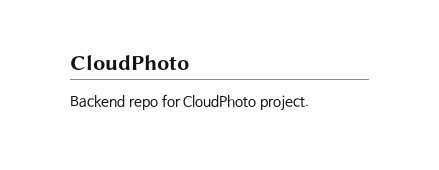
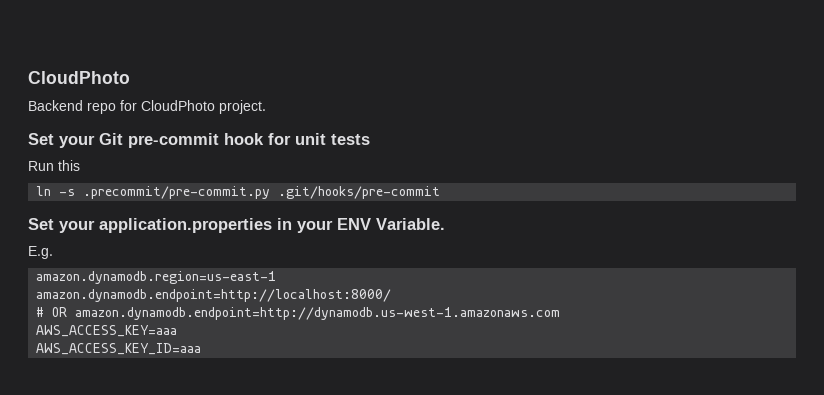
(310, 103) none -> [28,133,370,148] [28,160,80,171] [36,186,441,199] [28,218,445,233] [28,246,53,259] [36,271,277,284] [36,289,392,302] [36,307,561,320] [36,325,178,337] [36,343,202,355] // Set your Git pre-commit hook for unit tests // Run this // ln -s .precommit/pre-commit.py .git/hooks/pre-commit // Set your application.properties in your ENV Variable. // E.g. // amazon.dynamodb.region=us-east-1 // amazon.dynamodb.endpoint=http://localhost:8000/ // # OR amazon.dynamodb.endpoint=http://dynamodb.us-west-1.amazonaws.com // AWS_ACCESS_KEY=aaa // AWS_ACCESS_KEY_ID=aaa

